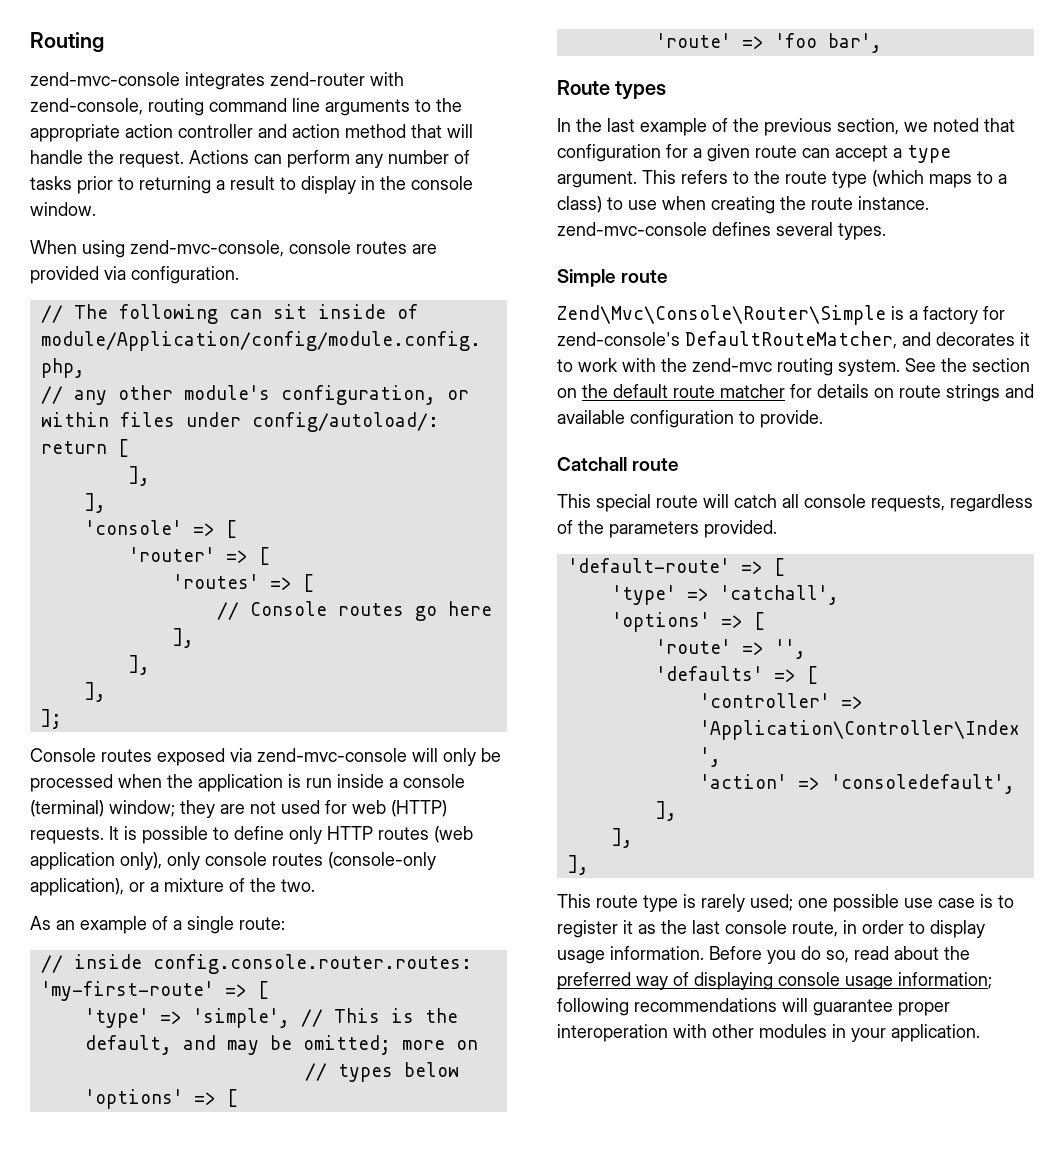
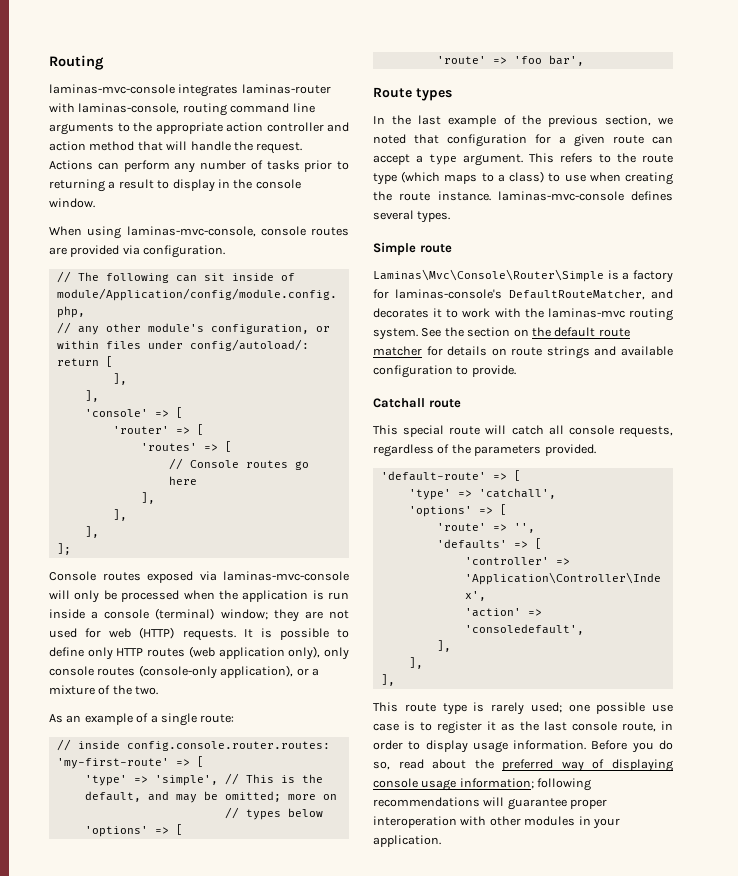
[30,72,404,90] [30,98,143,115] zend-mvc-console integrates zend-router with zend-console, -> [49,84,331,97] [49,103,180,114] laminas-mvc-console integrates laminas-router with laminas-console,
[130,240,284,257] zend-mvc-console, -> [126,226,256,237] laminas-mvc-console,
[257,748,407,762] zend-mvc-console -> [223,571,349,581] laminas-mvc-console
[557,222,707,236] zend-mvc-console -> [497,191,624,201] laminas-mvc-console
[557,305,886,325] Zend\Mvc\Console\Router\Simple -> [373,269,604,282] Laminas\Mvc\Console\Router\Simple
[557,332,680,346] zend-console's -> [395,289,503,299] laminas-console's
[692,358,772,372] zend-mvc -> [547,308,625,318] laminas-mvc

